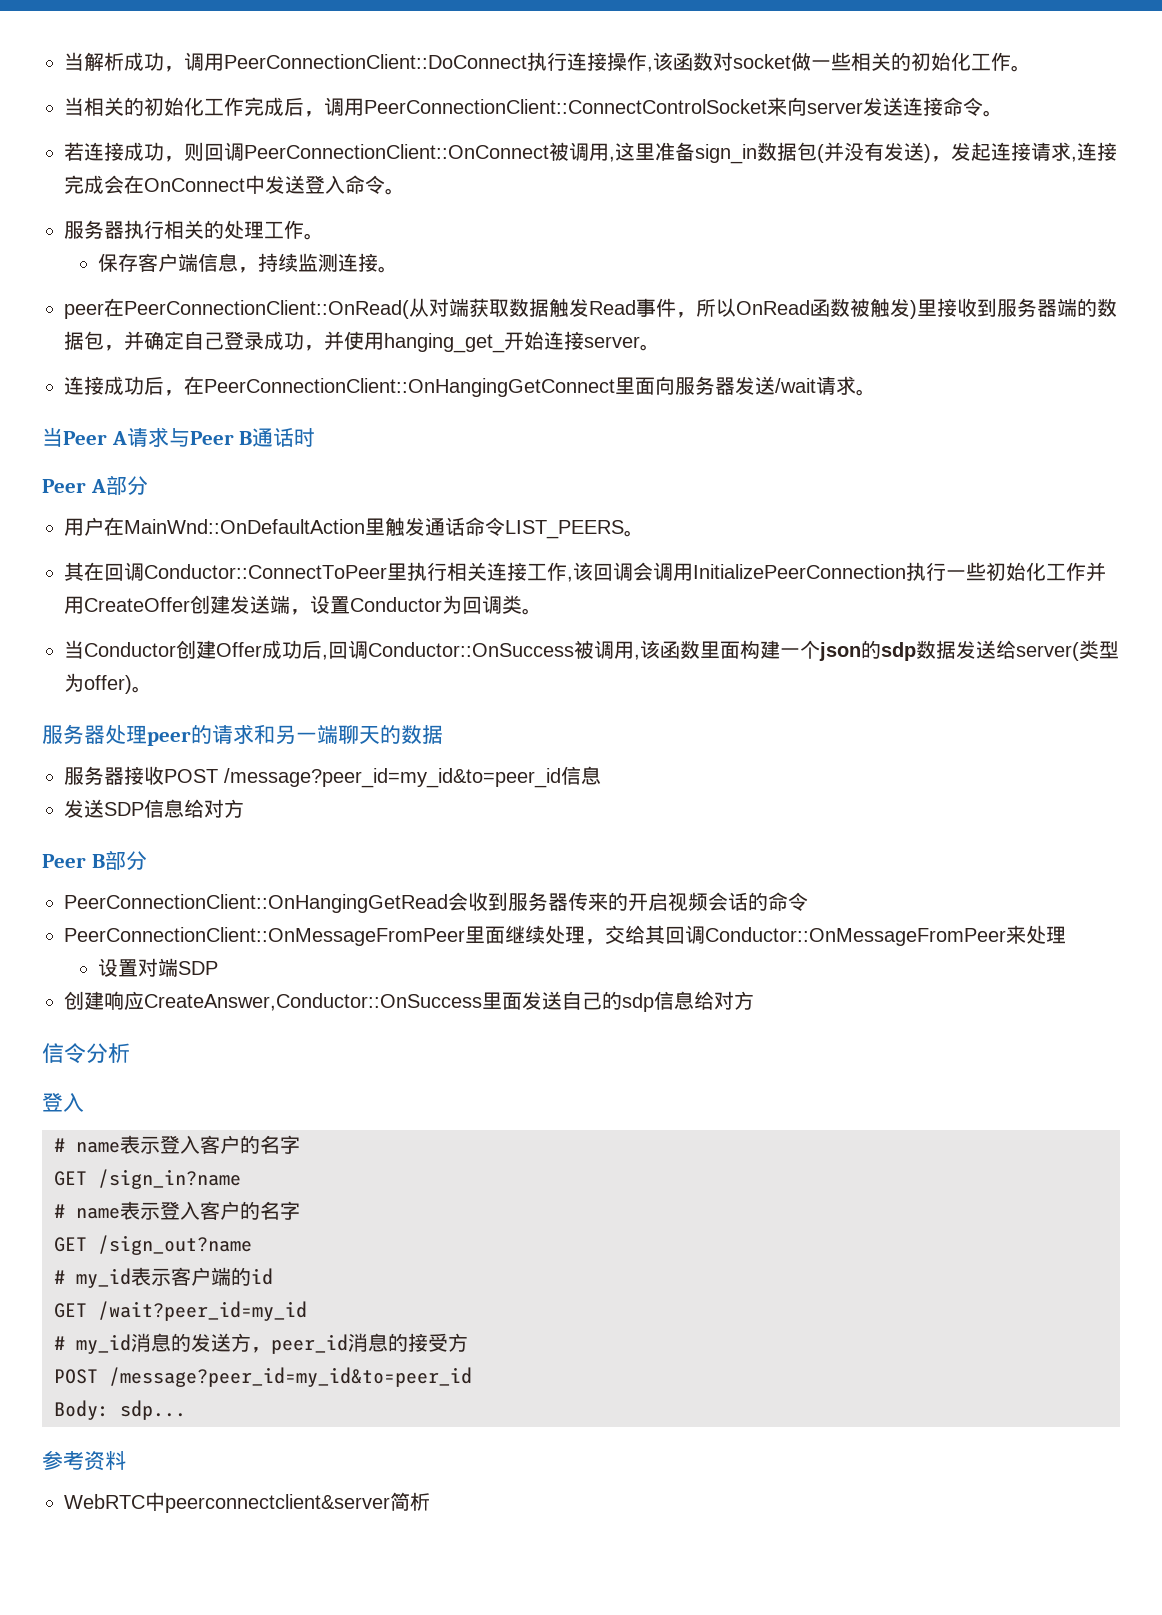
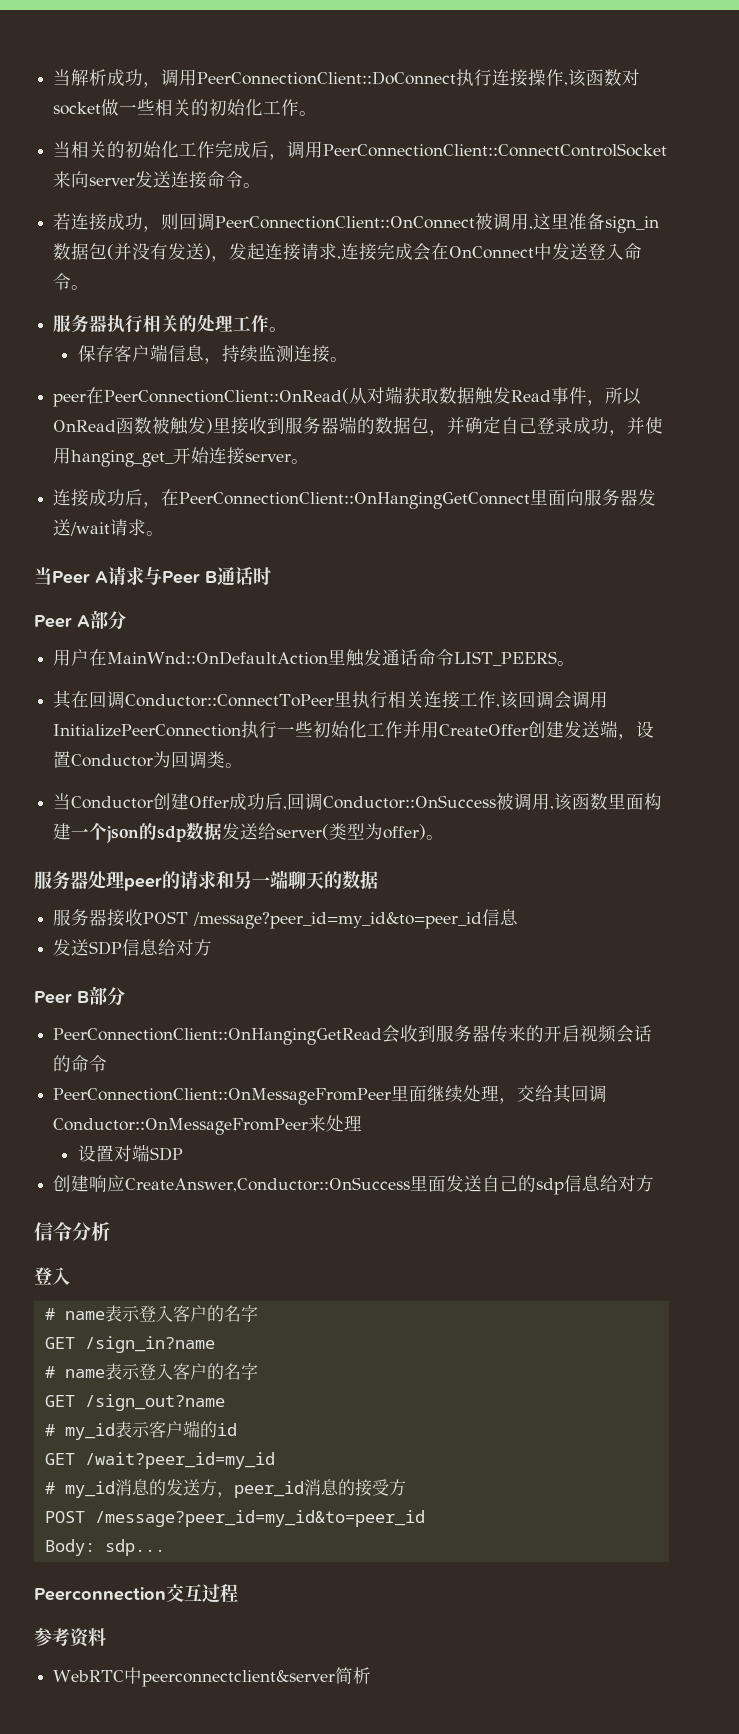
(186, 1410) none -> [34,1584,238,1603] // Peerconnection交互过程

